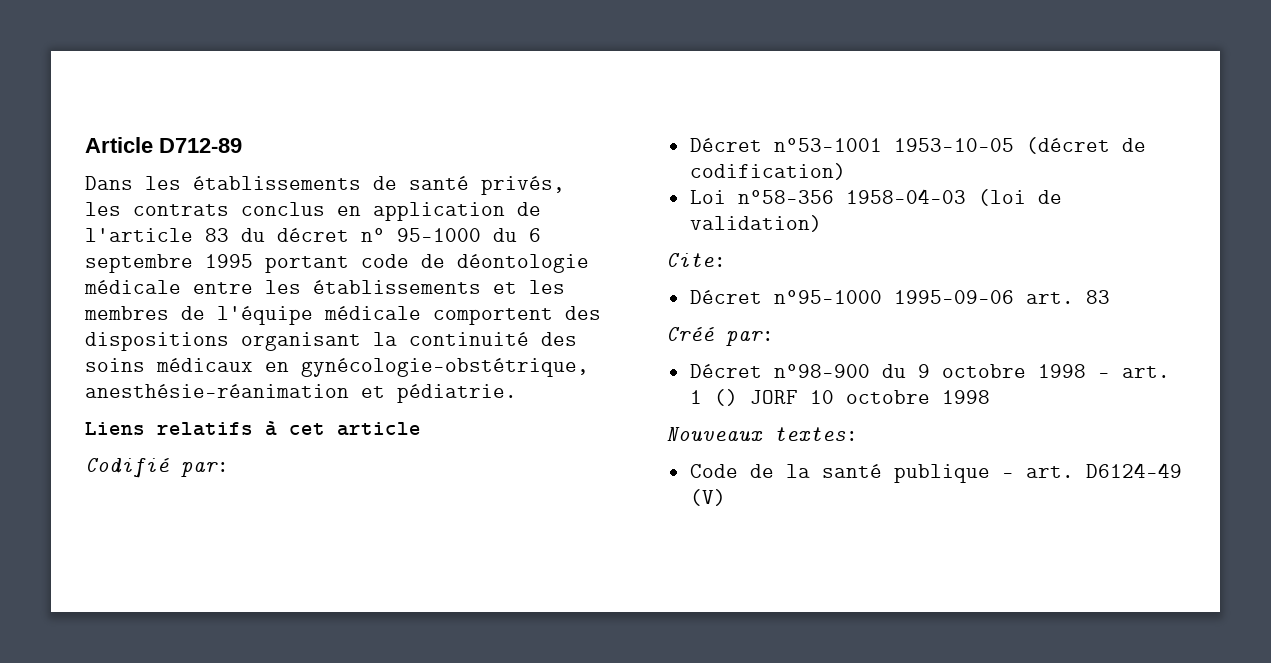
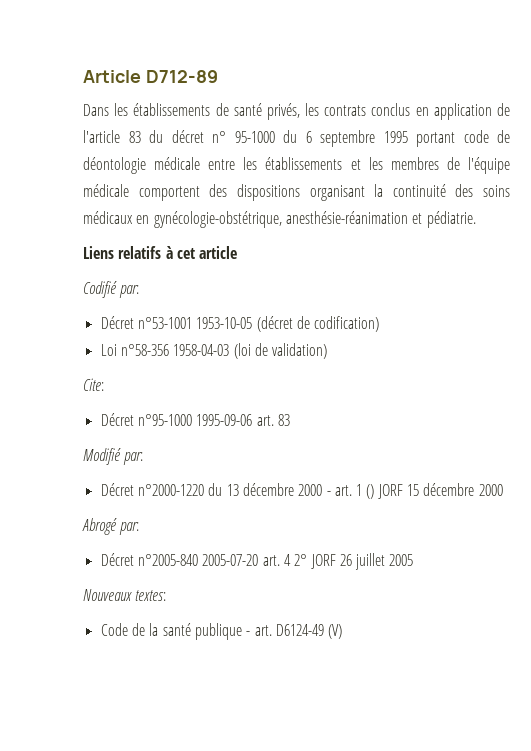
[666,327,774,346] [689,364,1086,378] Créé par: // Décret n°98-900 du 9 octobre 1998 -> [83,448,144,465] [100,483,323,496] Modifié par: // Décret n°2000-1220 du 13 décembre 2000
[809,390,990,404] 10 octobre 1998 -> [407,483,503,496] [82,518,140,535] [100,553,414,570] 15 décembre 2000 // Abrogé par: // Décret n°2005-840 2005-07-20 art. 4 2° JORF 26 juillet 2005

